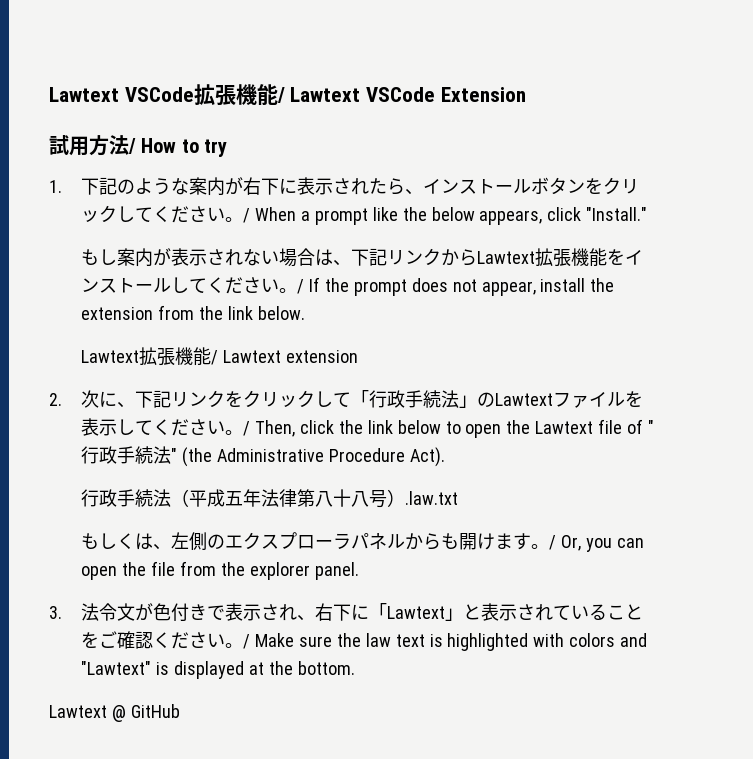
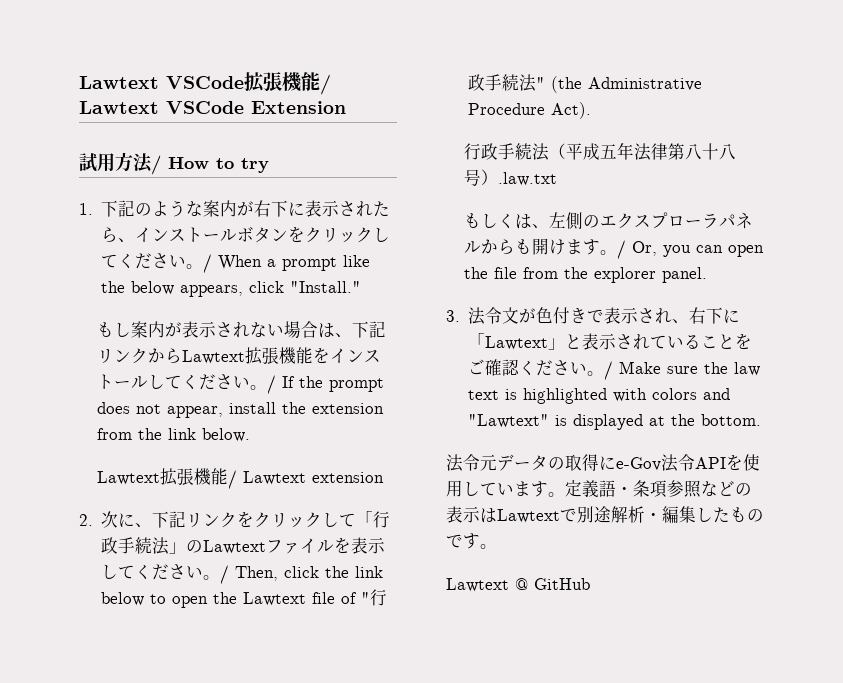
(355, 668) none -> [446,454,760,472] [446,480,752,498] [446,506,764,523] [446,533,497,549] // 法令元データの取得にe-Gov法令APIを使用しています。定義語・条項参照などの表示はLawtextで別途解析・編集したものです。

